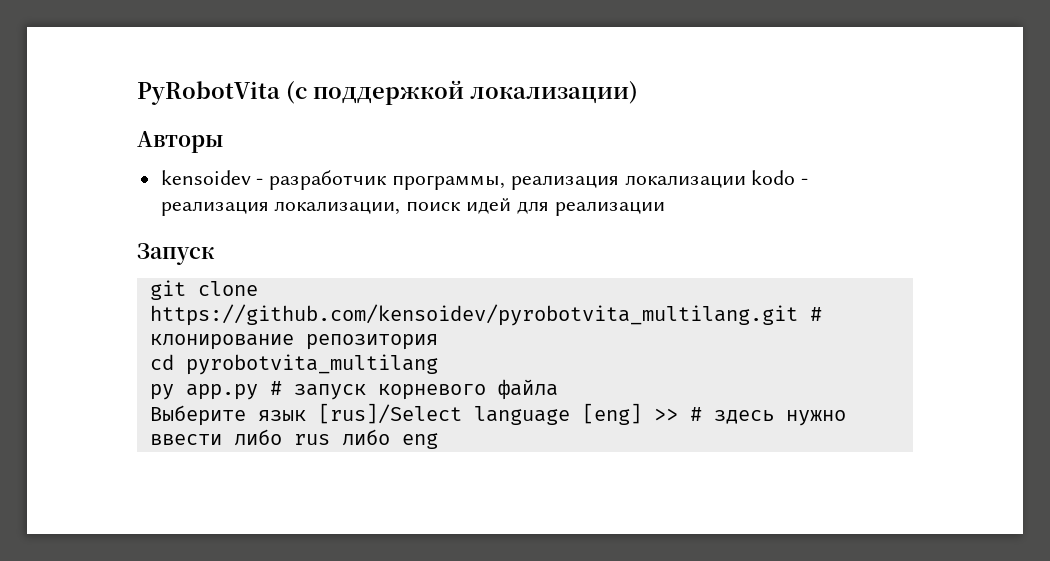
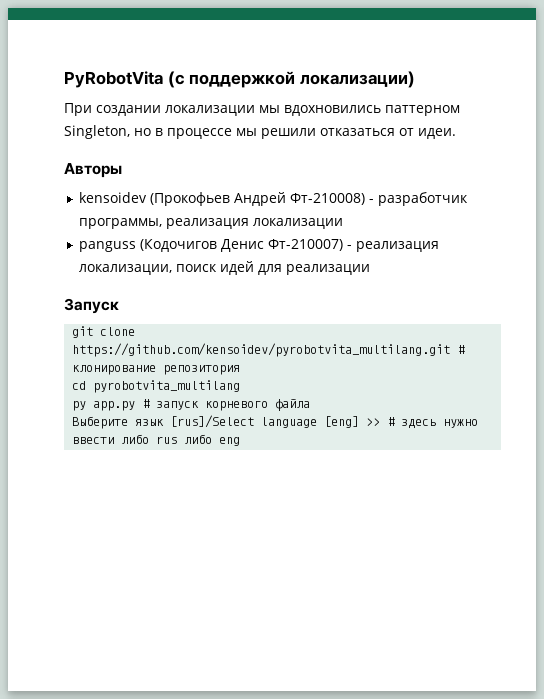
(638, 92) none -> [64,103,460,116] [64,125,456,139] // При создании локализации мы вдохновились паттерном Singleton, но в процессе мы решили отказаться от идеи.
(251, 177) none -> [149,192,365,206] (Прокофьев Андрей Фт-210008)
[751,170,796,185] kodo -> [78,239,343,252] // panguss (Кодочигов Денис Фт-210007)

